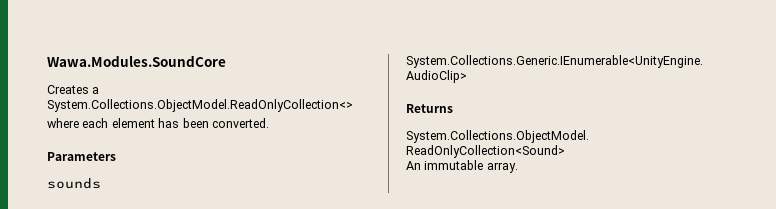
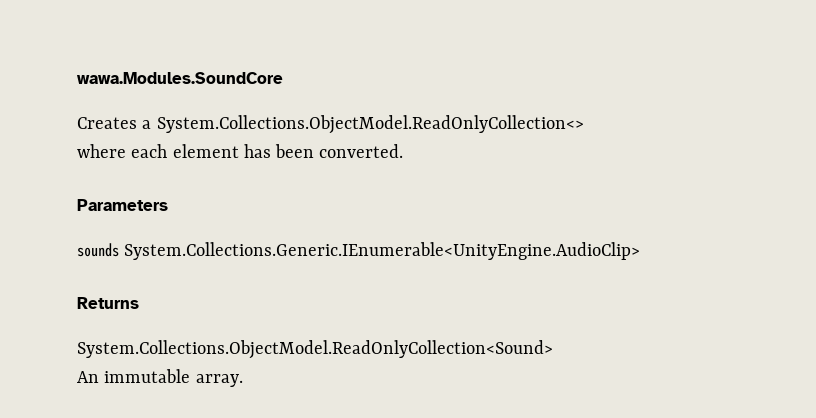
[47,55,226,67] Wawa.Modules.SoundCore -> [77,72,283,84] wawa.Modules.SoundCore

